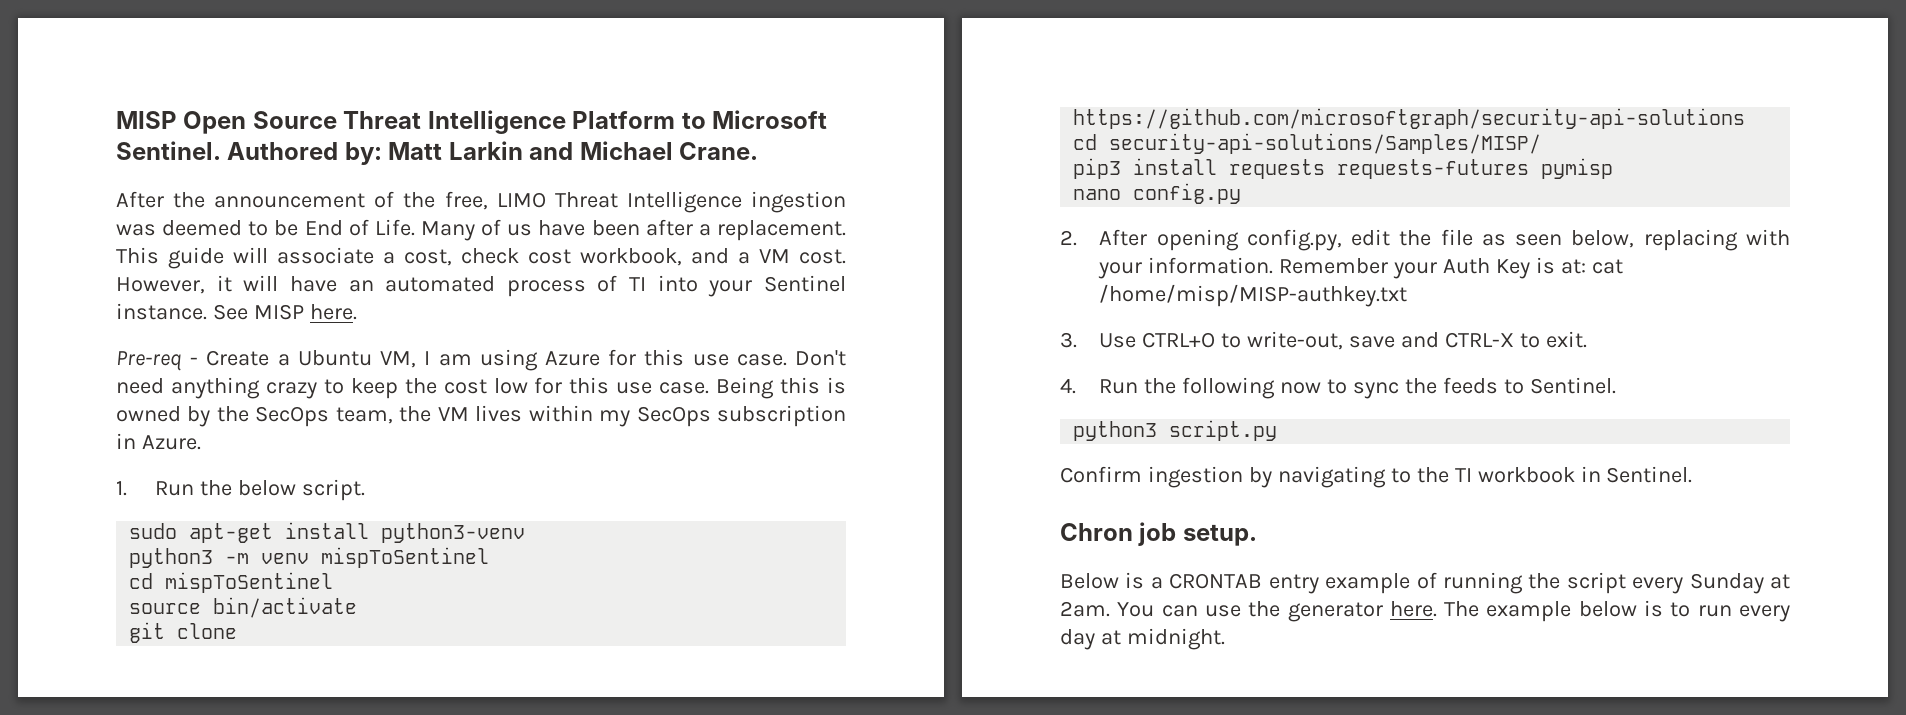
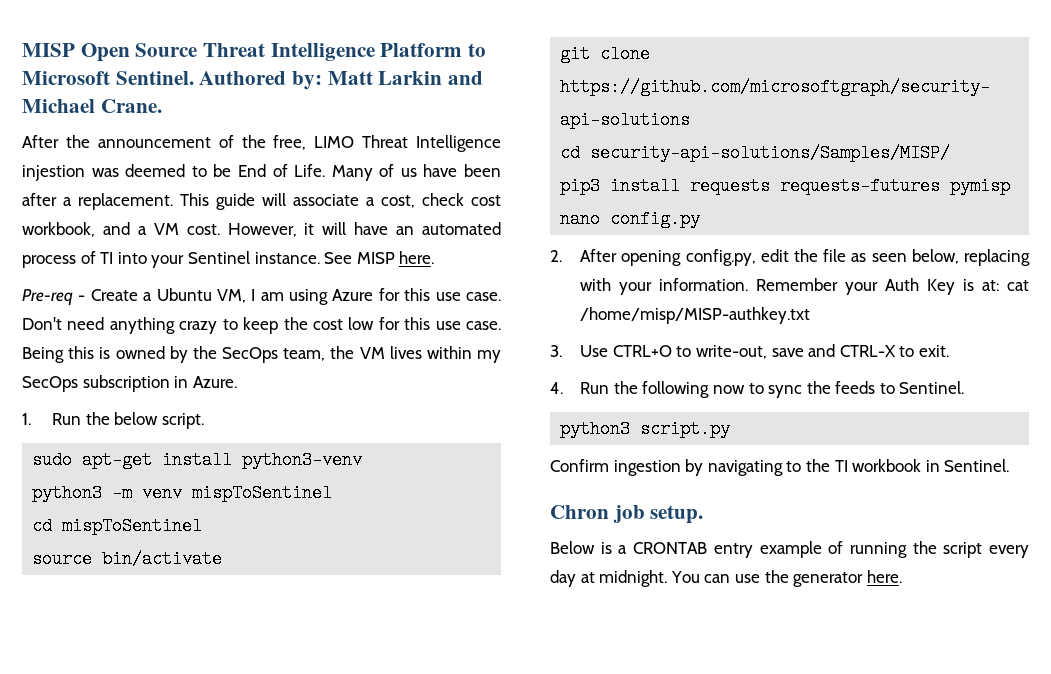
[750,191,846,213] ingestion -> [22,165,85,181] injestion
[1689,573,1790,594] [1060,601,1110,617] Sunday at 2am. -> [550,570,668,587] day at midnight.
[1444,600,1790,622] [1060,628,1225,650] The example below is to run every day at midnight. -> (902, 576) none

